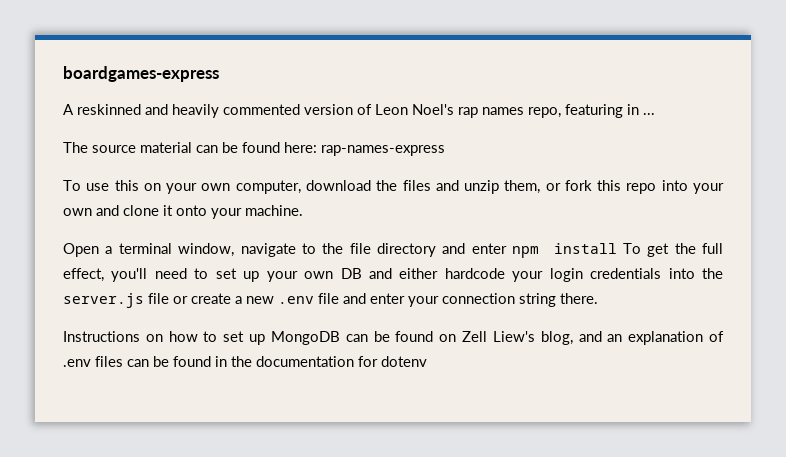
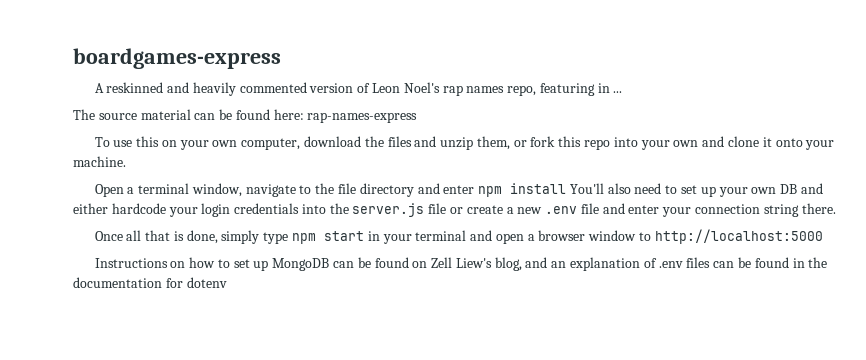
[622,243,723,257] [63,268,148,282] To get the full effect, you'll -> [569,183,631,194] You'll also
(598, 298) none -> [94,229,823,244] // Once all that is done, simply type npm start in your terminal and open a browser window to http://localhost:5000

